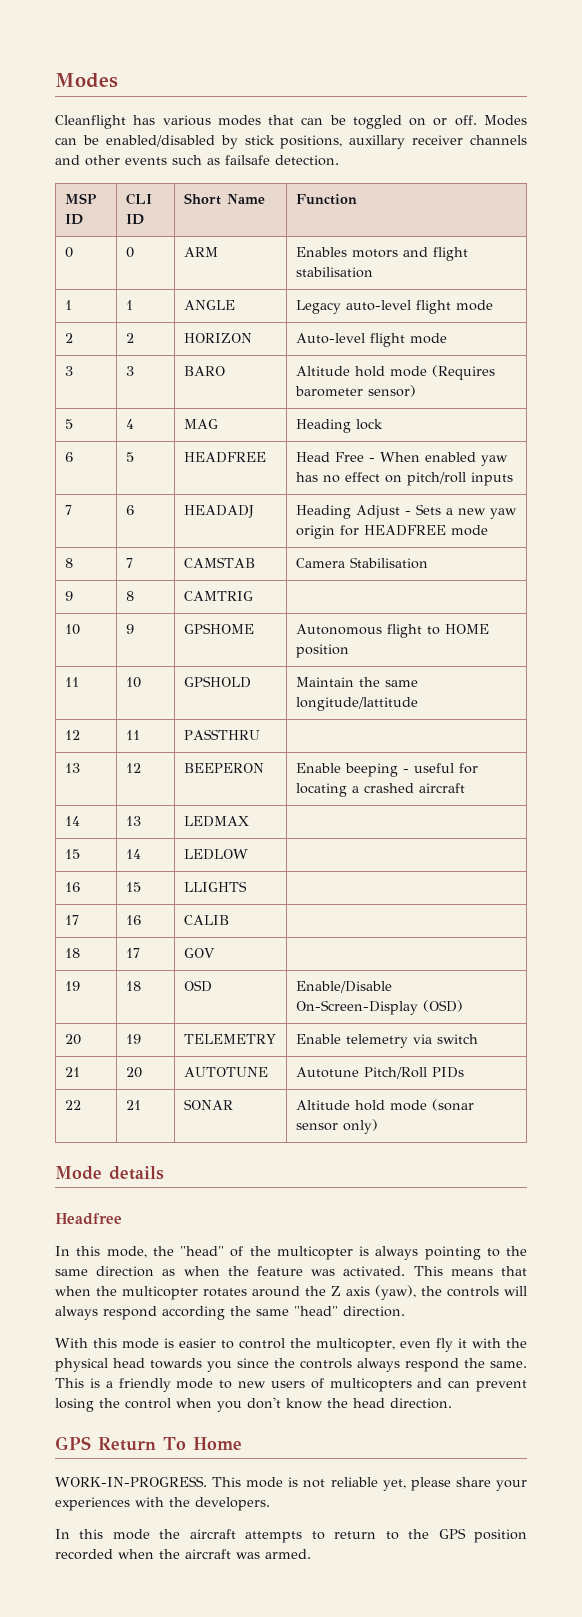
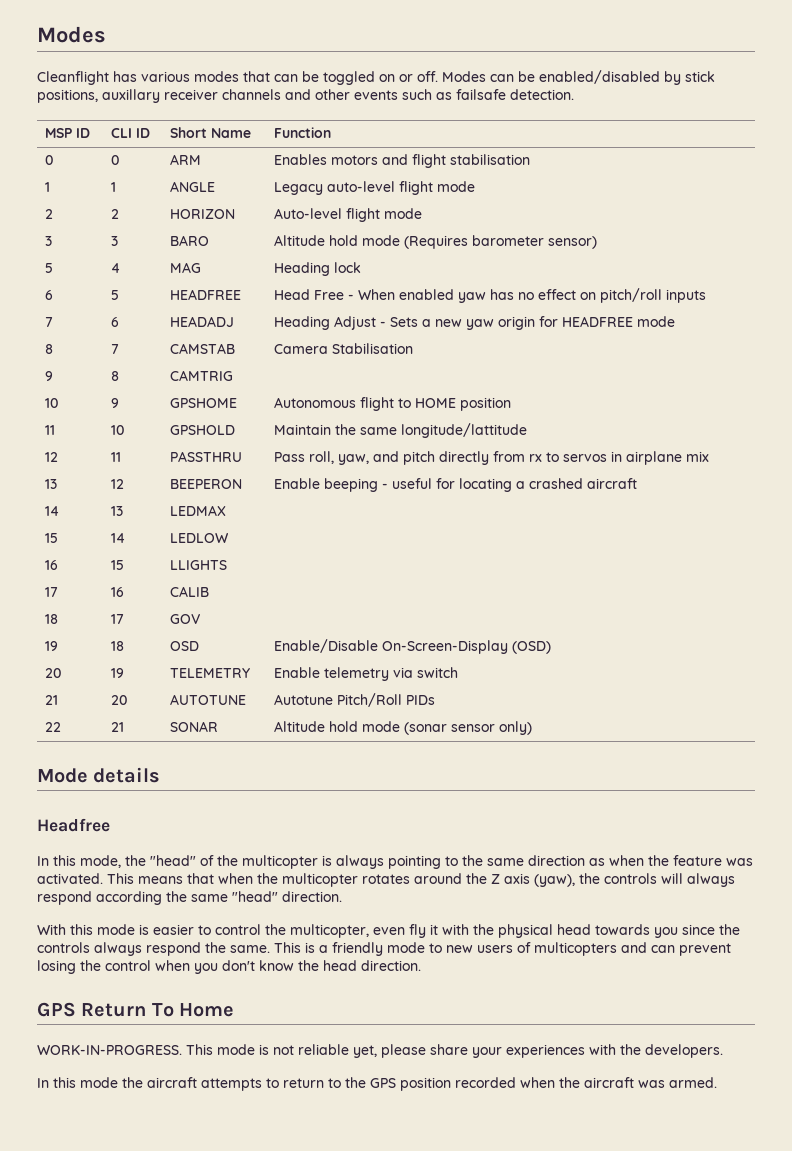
(260, 734) none -> [273,451,709,465] Pass roll, yaw, and pitch directly from rx to servos in airplane mix

